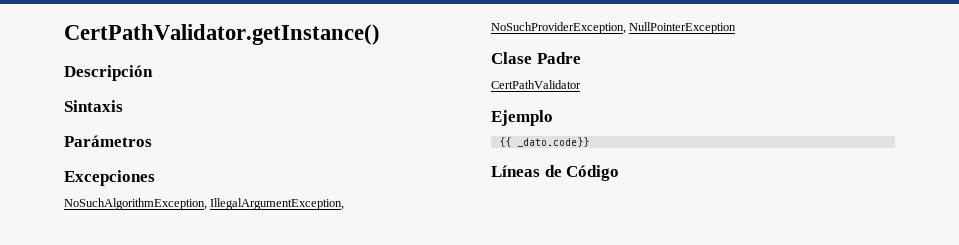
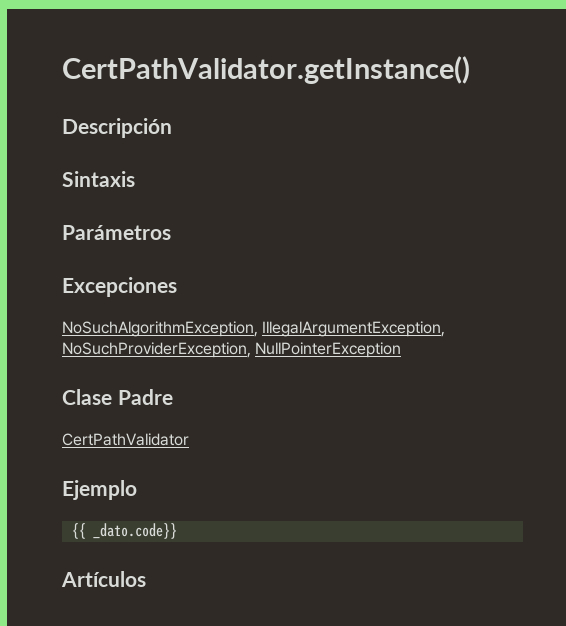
[491,165,620,181] Líneas de Código -> [61,571,146,587] Artículos

